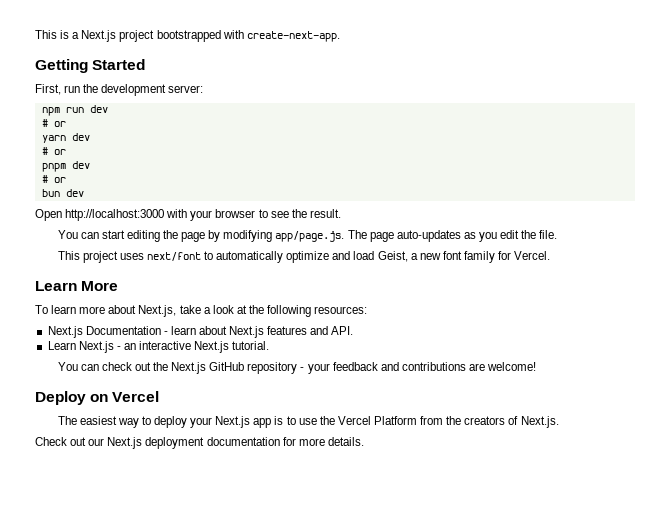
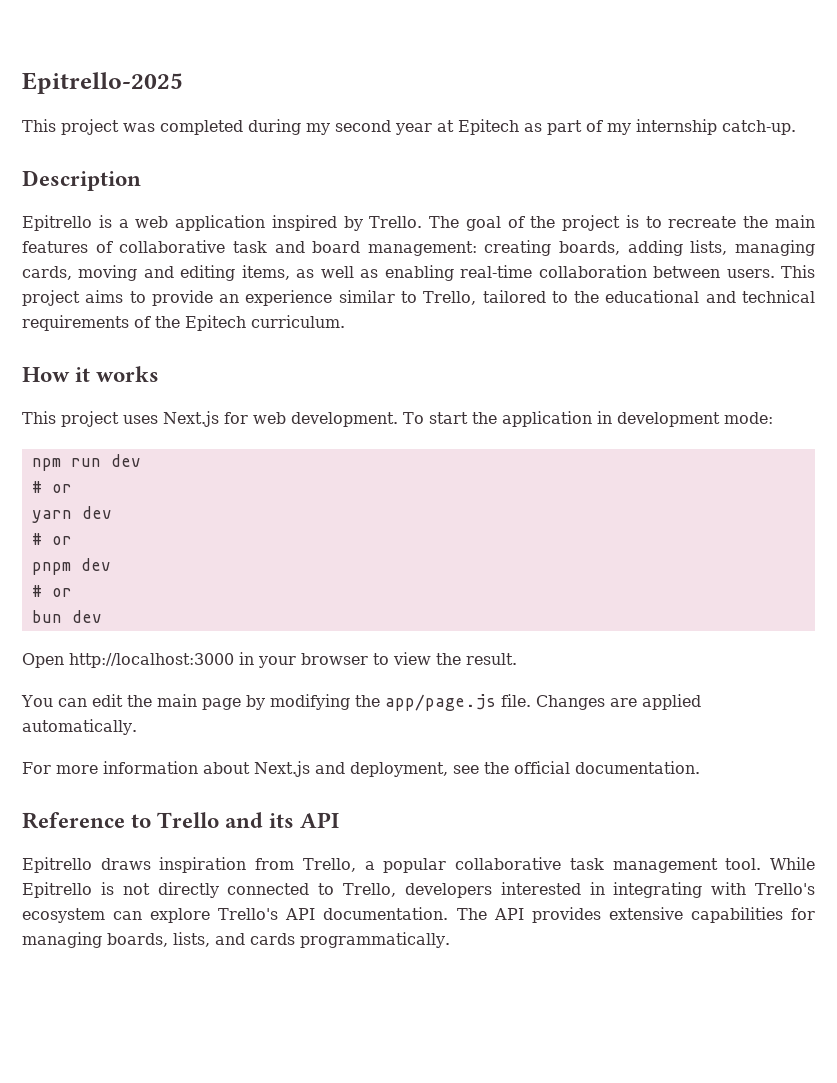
[35,30,340,42] [35,59,146,73] [35,84,204,96] This is a Next.js project bootstrapped with create-next-app. // Getting Started // First, run the development server: -> [22,72,183,94] [22,119,796,135] [22,170,141,191] [22,215,815,231] [22,240,815,256] [22,265,815,281] [22,290,816,306] [22,315,345,331] [22,366,160,382] [22,411,773,427] Epitrello-2025 // This project was completed during my second year at Epitech as part of my internship catch-up. // Description // Epitrello is a web application inspired by Trello. The goal of the project is to recreate the main features of collaborative task and board management: creating boards, adding lists, managing cards, moving and editing items, as well as enabling real-time collaboration between users. This project aims to provide an experience similar to Trello, tailored to the educational and technical requirements of the Epitech curriculum. // How it works // This project uses Next.js for web development. To start the application in development mode:
[166,209,188,218] with -> [239,652,254,665] in
[270,211,289,218] see -> [393,652,431,665] view
[101,230,558,242] [57,251,551,263] [35,281,119,291] [35,305,368,317] [47,326,354,338] [47,341,270,353] [57,362,537,374] [35,391,160,405] [57,416,559,428] [35,437,364,449] start editing the page by modifying app/page.js. The page auto-updates as you edit the file. // This project uses next/font to automatically optimize and load Geist, a new font family for Vercel. // Learn More // To learn more about Next.js, take a look at the following resources: // Next.js Documentation - learn about Next.js features and API. // Learn Next.js - an interactive Next.js tutorial. // You can check out the Next.js GitHub repository - your feedback and contributions are welcome! // Deploy on Vercel // The easiest way to deploy your Next.js app is to use the Vercel Platform from the creators of Next.js. // Check out our Next.js deployment documentation for more details. -> [91,694,701,711] [22,719,137,735] [22,761,700,777] [22,812,340,829] [22,857,816,873] [22,882,816,898] [22,907,815,923] [22,932,450,948] edit the main page by modifying the app/page.js file. Changes are applied automatically. // For more information about Next.js and deployment, see the official documentation. // Reference to Trello and its API // Epitrello draws inspiration from Trello, a popular collaborative task management tool. While Epitrello is not directly connected to Trello, developers interested in integrating with Trello's ecosystem can explore Trello's API documentation. The API provides extensive capabilities for managing boards, lists, and cards programmatically.

